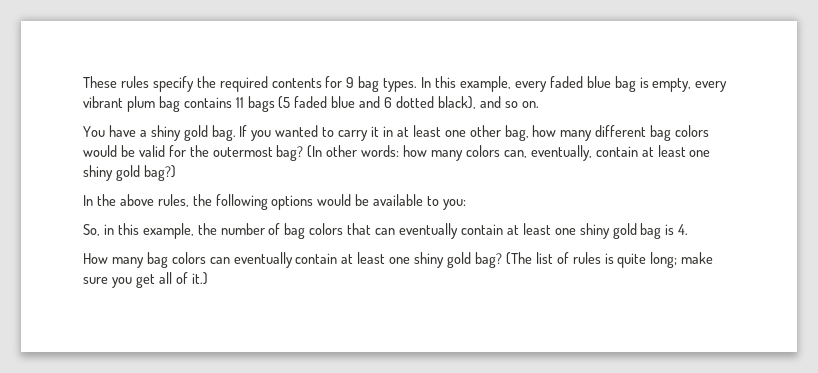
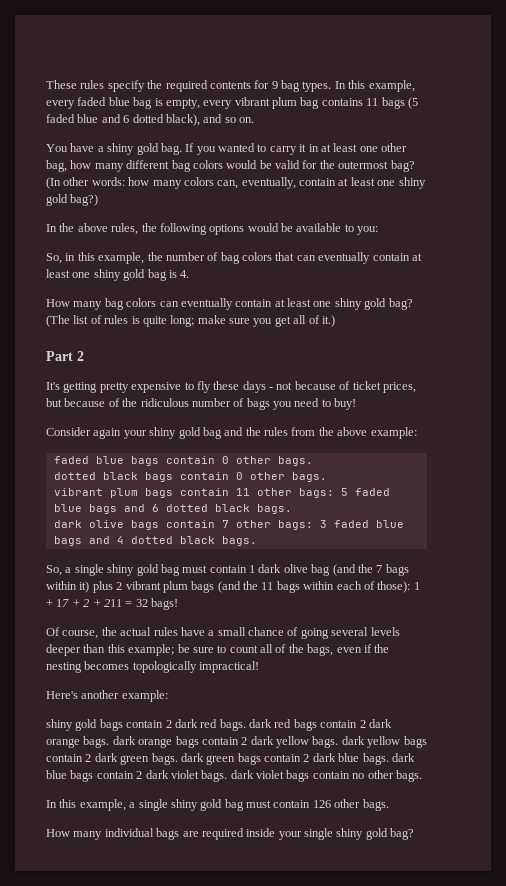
(208, 278) none -> [46,351,84,361] [46,381,416,393] [46,398,357,410] [46,427,417,439] [53,456,313,466] [53,472,327,482] [53,488,390,498] [53,504,292,514] [53,520,404,530] [53,536,257,546] [46,564,409,576] [46,581,420,593] [46,598,178,610] [46,627,400,639] [46,644,390,656] [46,661,260,673] [46,690,168,702] [46,719,392,731] [46,736,427,748] [46,753,415,765] [46,770,422,782] [46,799,389,811] [46,828,415,840] // Part 2 // It's getting pretty expensive to fly these days - not because of ticket prices, but because of the ridiculous number of bags you need to buy! // Consider again your shiny gold bag and the rules from the above example: // faded blue bags contain 0 other bags. // dotted black bags contain 0 other bags. // vibrant plum bags contain 11 other bags: 5 faded blue bags and 6 dotted black bags. // dark olive bags contain 7 other bags: 3 faded blue bags and 4 dotted black bags. // So, a single shiny gold bag must contain 1 dark olive bag (and the 7 bags within it) plus 2 vibrant plum bags (and the 11 bags within each of those): 1 + 17 + 2 + 211 = 32 bags! // Of course, the actual rules have a small chance of going several levels deeper than this example; be sure to count all of the bags, even if the nesting becomes topologically impractical! // Here's another example: // shiny gold bags contain 2 dark red bags. dark red bags contain 2 dark orange bags. dark orange bags contain 2 dark yellow bags. dark yellow bags contain 2 dark green bags. dark green bags contain 2 dark blue bags. dark blue bags contain 2 dark violet bags. dark violet bags contain no other bags. // In this example, a single shiny gold bag must contain 126 other bags. // How many individual bags are required inside your single shiny gold bag?

